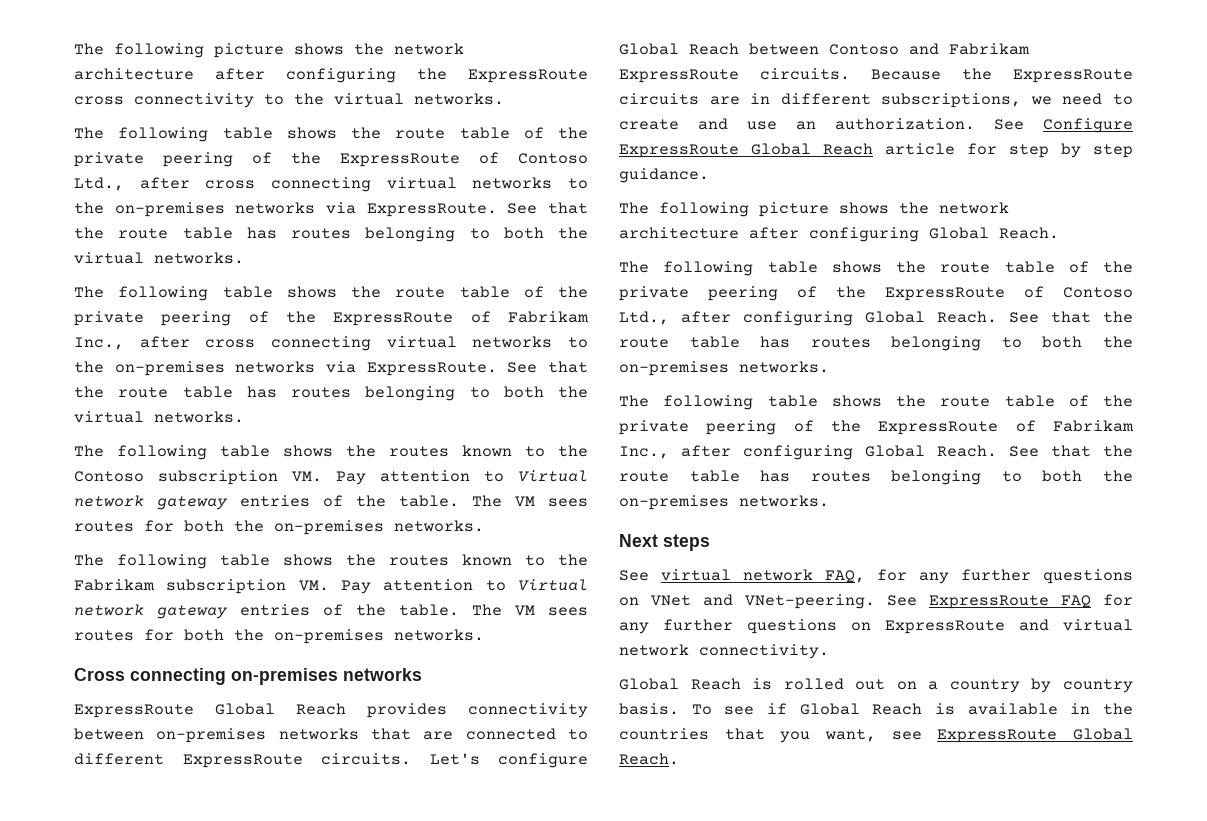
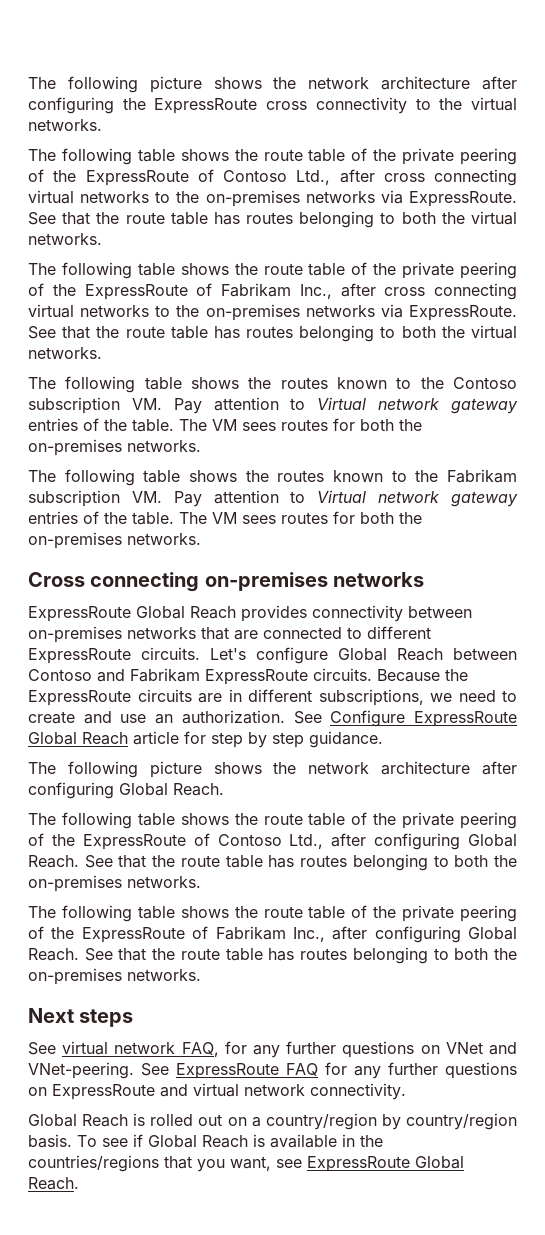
[949,678,1133,693] country by country -> [265,1113,517,1130] country/region by country/region
[619,728,709,740] countries -> [28,1155,159,1172] countries/regions

